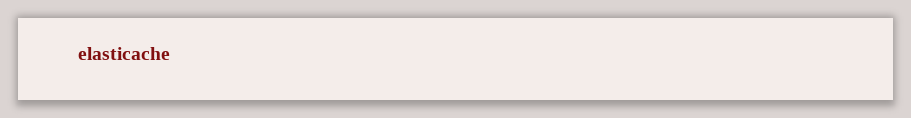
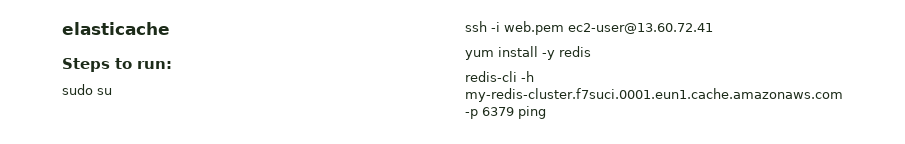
(170, 53) none -> [62,58,172,72] [62,84,112,95] [465,21,713,35] [465,46,591,60] [465,71,534,82] [465,88,843,102] [465,106,546,119] // Steps to run: // sudo su // ssh -i web.pem ec2-user@13.60.72.41 // yum install -y redis // redis-cli -h my-redis-cluster.f7suci.0001.eun1.cache.amazonaws.com -p 6379 ping

